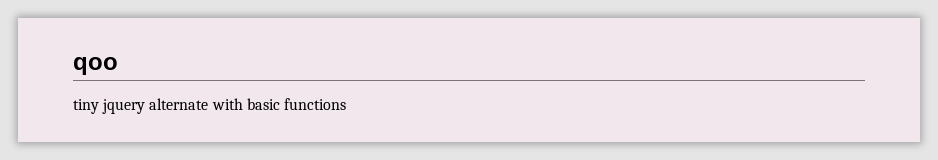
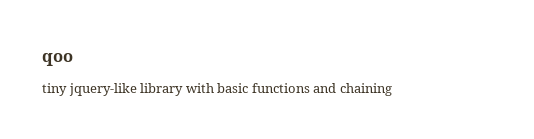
[102,98,209,114] jquery alternate -> [68,83,184,96] jquery-like library
(346, 104) none -> [313,83,392,96] and chaining

